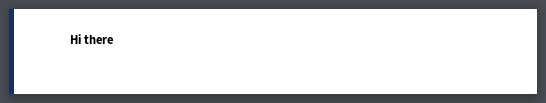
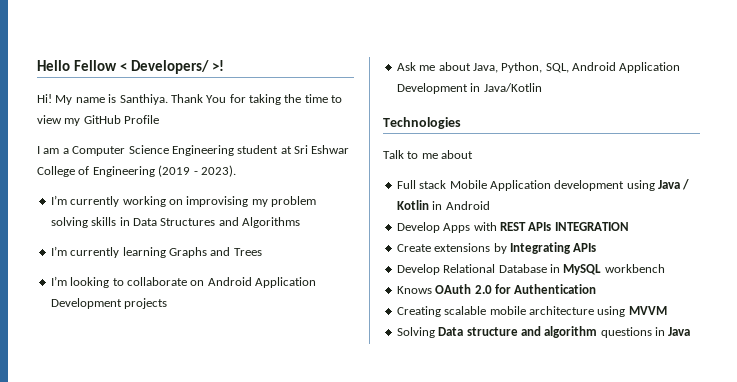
[70,34,114,44] Hi there -> [37,60,224,74] [37,94,343,105] [37,115,160,126] [37,145,350,156] [37,165,236,177] [50,195,316,207] [50,217,300,228] [50,246,262,258] [50,276,316,288] [50,298,168,309] [396,62,681,73] [396,83,542,94] [383,117,461,129] [383,150,474,159] [396,179,690,191] [396,200,490,210] [396,222,629,233] [396,242,597,254] [396,264,665,275] [396,284,597,294] [396,306,667,317] [396,326,691,338] Hello Fellow < Developers/ >! // Hi! My name is Santhiya. Thank You for taking the time to view my GitHub Profile // I am a Computer Science Engineering student at Sri Eshwar College of Engineering (2019 - 2023). // I’m currently working on improvising my problem solving skills in Data Structures and Algorithms // I’m currently learning Graphs and Trees // I’m looking to collaborate on Android Application Development projects // Ask me about Java, Python, SQL, Android Application Development in Java/Kotlin // Technologies // Talk to me about // Full stack Mobile Application development using Java / Kotlin in Android // Develop Apps with REST APIs INTEGRATION // Create extensions by Integrating APIs // Develop Relational Database in MySQL workbench // Knows OAuth 2.0 for Authentication // Creating scalable mobile architecture using MVVM // Solving Data structure and algorithm questions in Java

